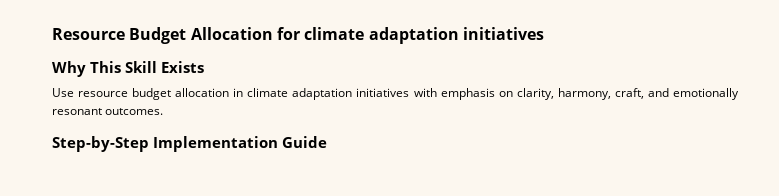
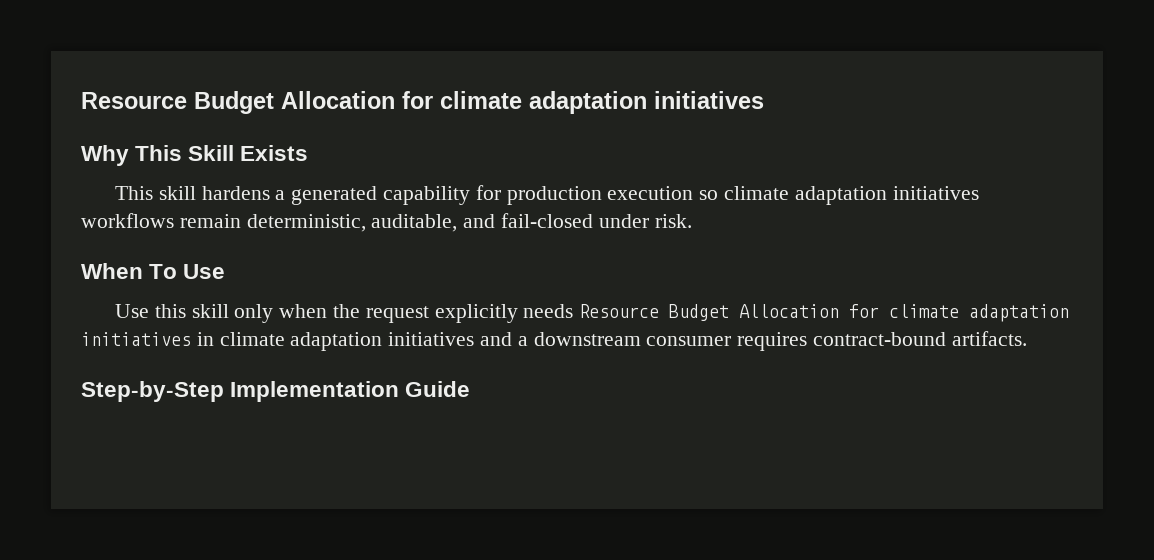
[52,88,740,100] [52,108,164,115] Use resource budget allocation in climate adaptation initiatives with emphasis on clarity, harmony, craft, and emotionally resonant outcomes. -> [115,185,979,205] [81,213,692,232] [81,263,226,279] [115,304,1070,323] [81,331,1027,351] This skill hardens a generated capability for production execution so climate adaptation initiatives workflows remain deterministic, auditable, and fail-closed under risk. // When To Use // Use this skill only when the request explicitly needs Resource Budget Allocation for climate adaptation initiatives in climate adaptation initiatives and a downstream consumer requires contract-bound artifacts.

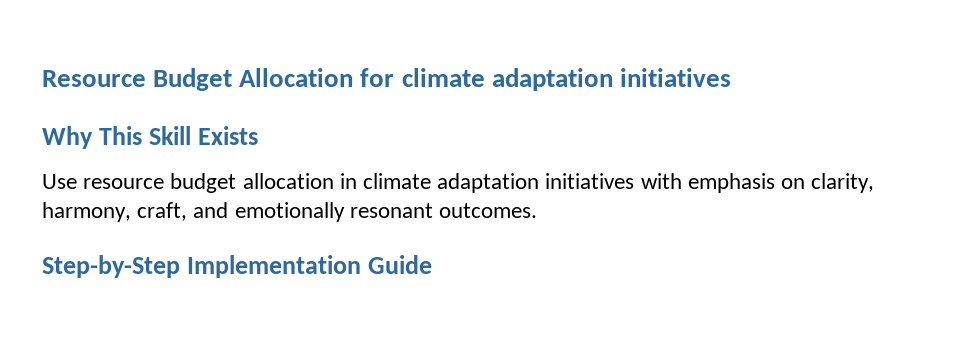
[115,185,979,205] [81,213,692,232] [81,263,226,279] [115,304,1070,323] [81,331,1027,351] This skill hardens a generated capability for production execution so climate adaptation initiatives workflows remain deterministic, auditable, and fail-closed under risk. // When To Use // Use this skill only when the request explicitly needs Resource Budget Allocation for climate adaptation initiatives in climate adaptation initiatives and a downstream consumer requires contract-bound artifacts. -> [42,173,875,193] [42,202,538,222] Use resource budget allocation in climate adaptation initiatives with emphasis on clarity, harmony, craft, and emotionally resonant outcomes.

